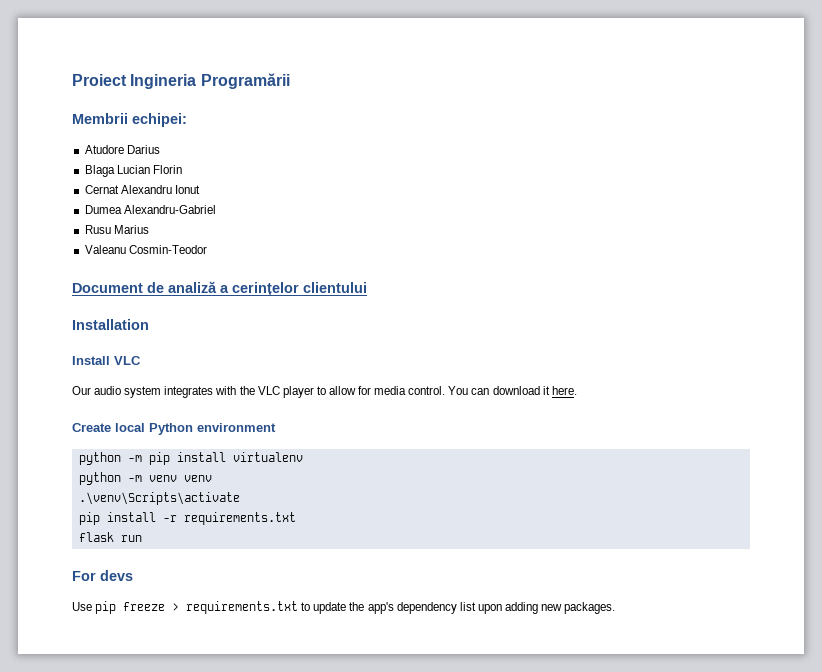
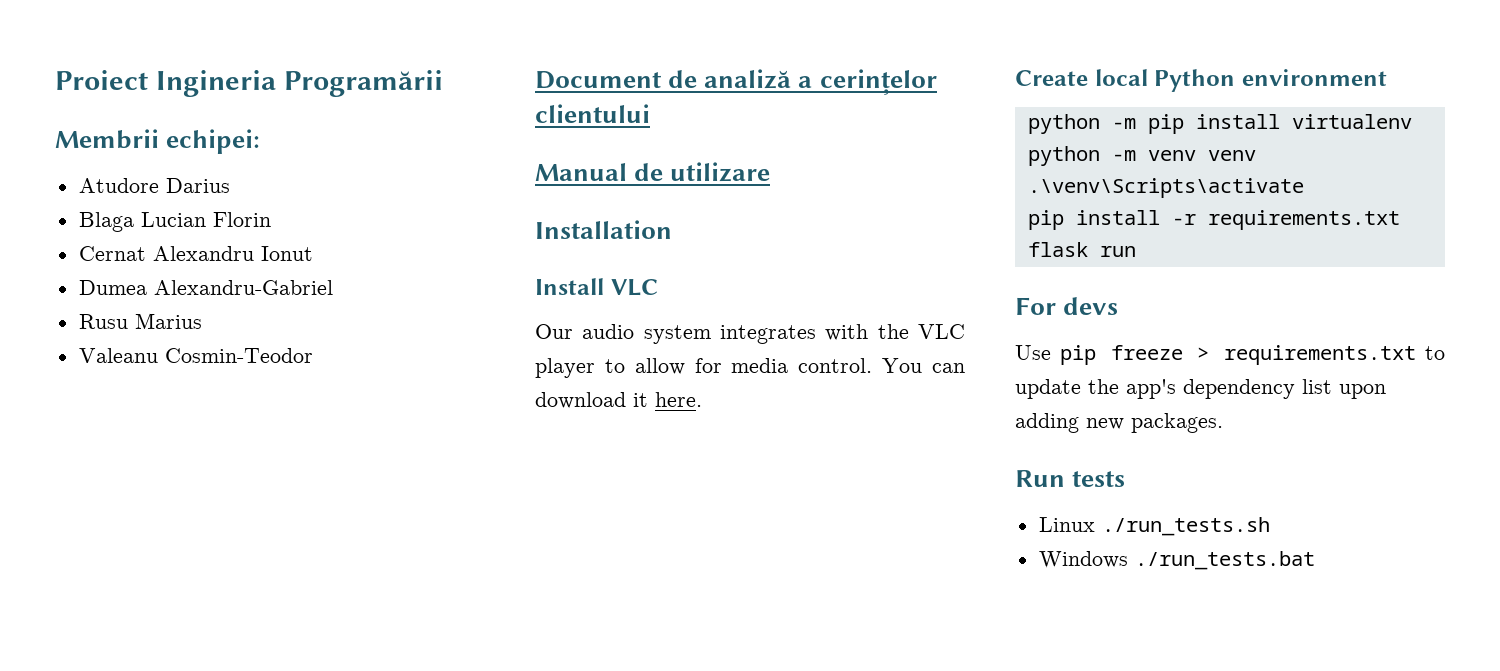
(367, 287) none -> [535,162,771,182] // Manual de utilizare
(616, 608) none -> [1015,470,1126,487] [1038,517,1270,536] [1038,551,1315,570] // Run tests // Linux ./run_tests.sh // Windows ./run_tests.bat

